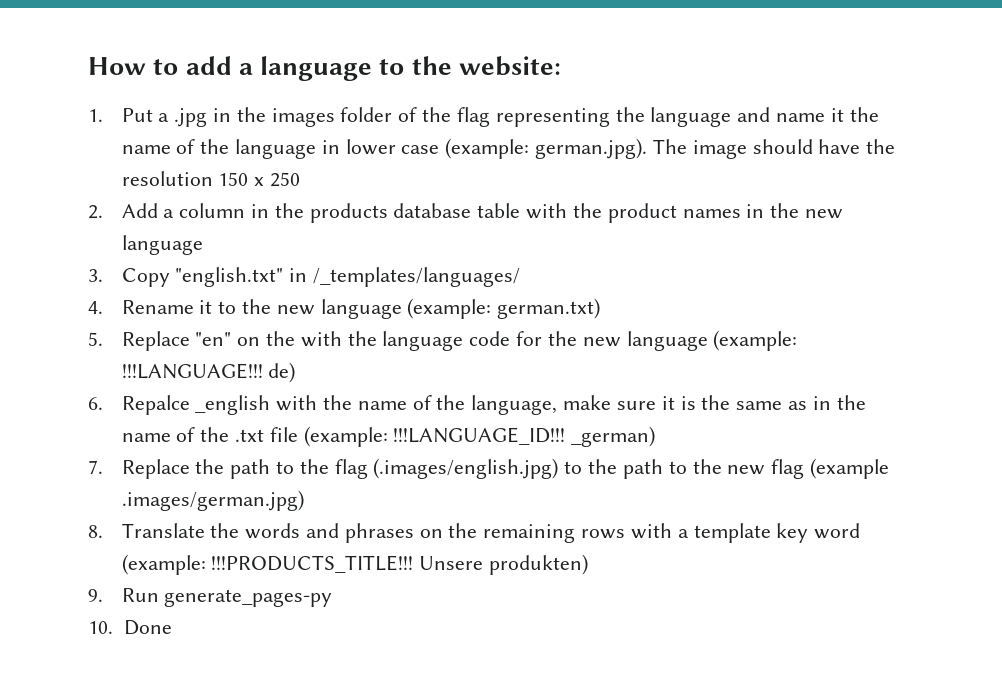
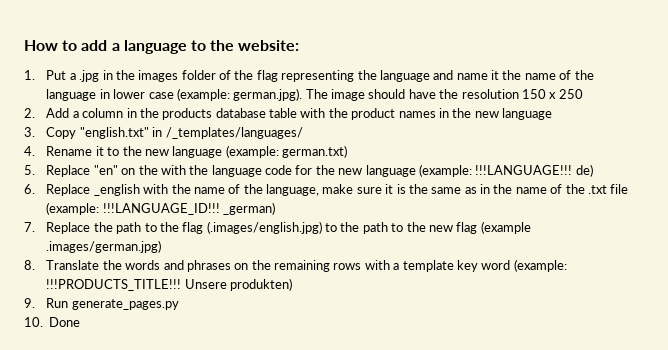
[121,395,190,415] Repalce -> [46,184,91,196] Replace
[164,589,333,607] generate_pages-py -> [71,299,179,310] generate_pages.py

